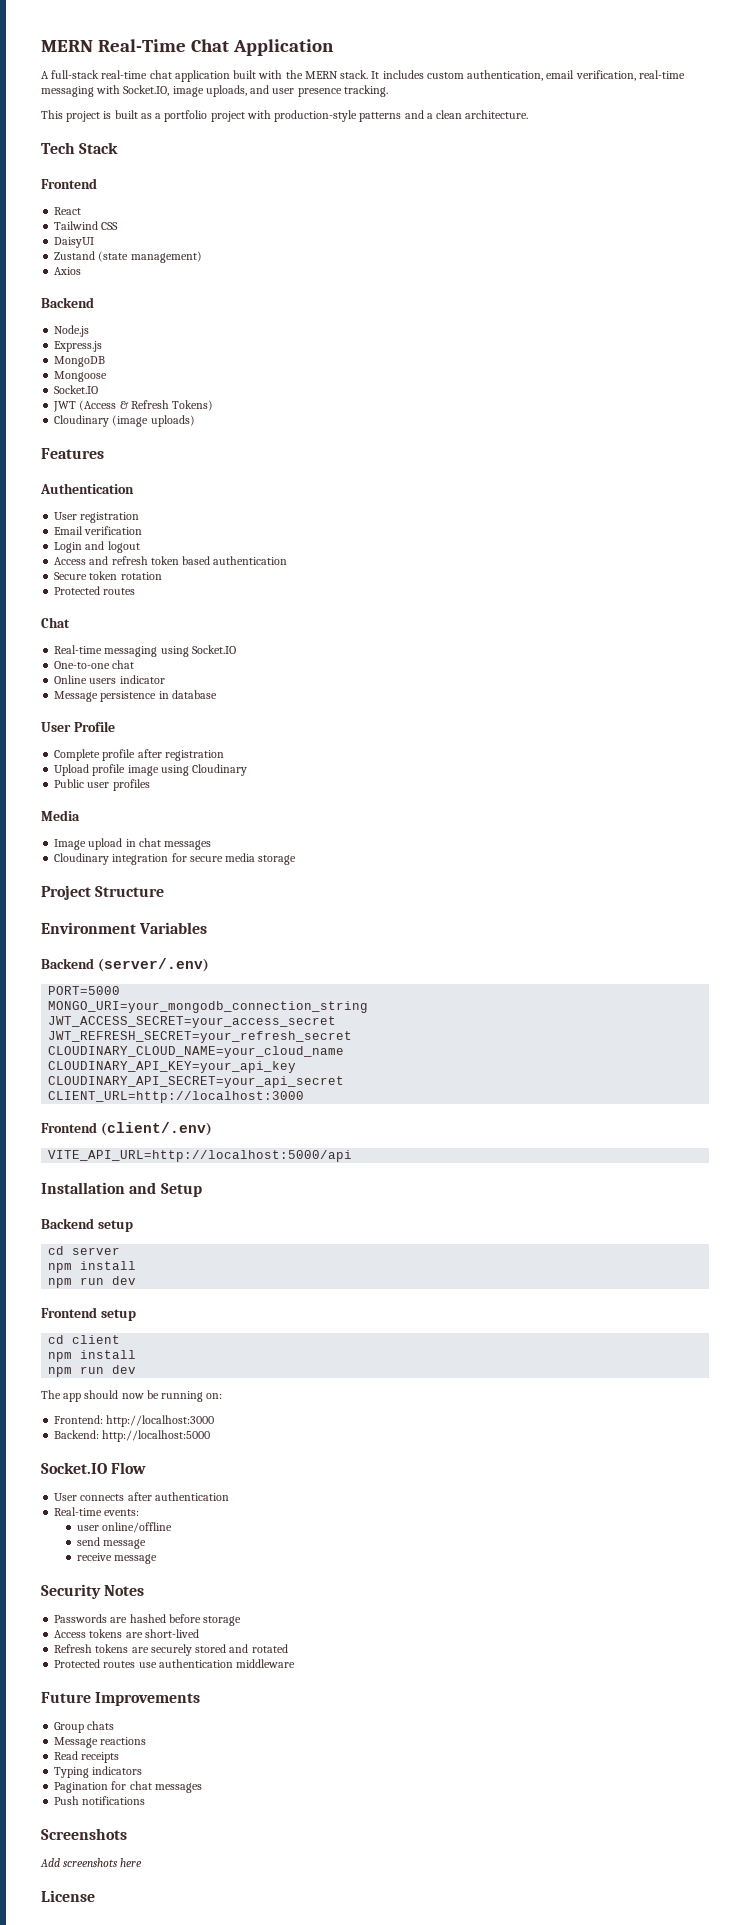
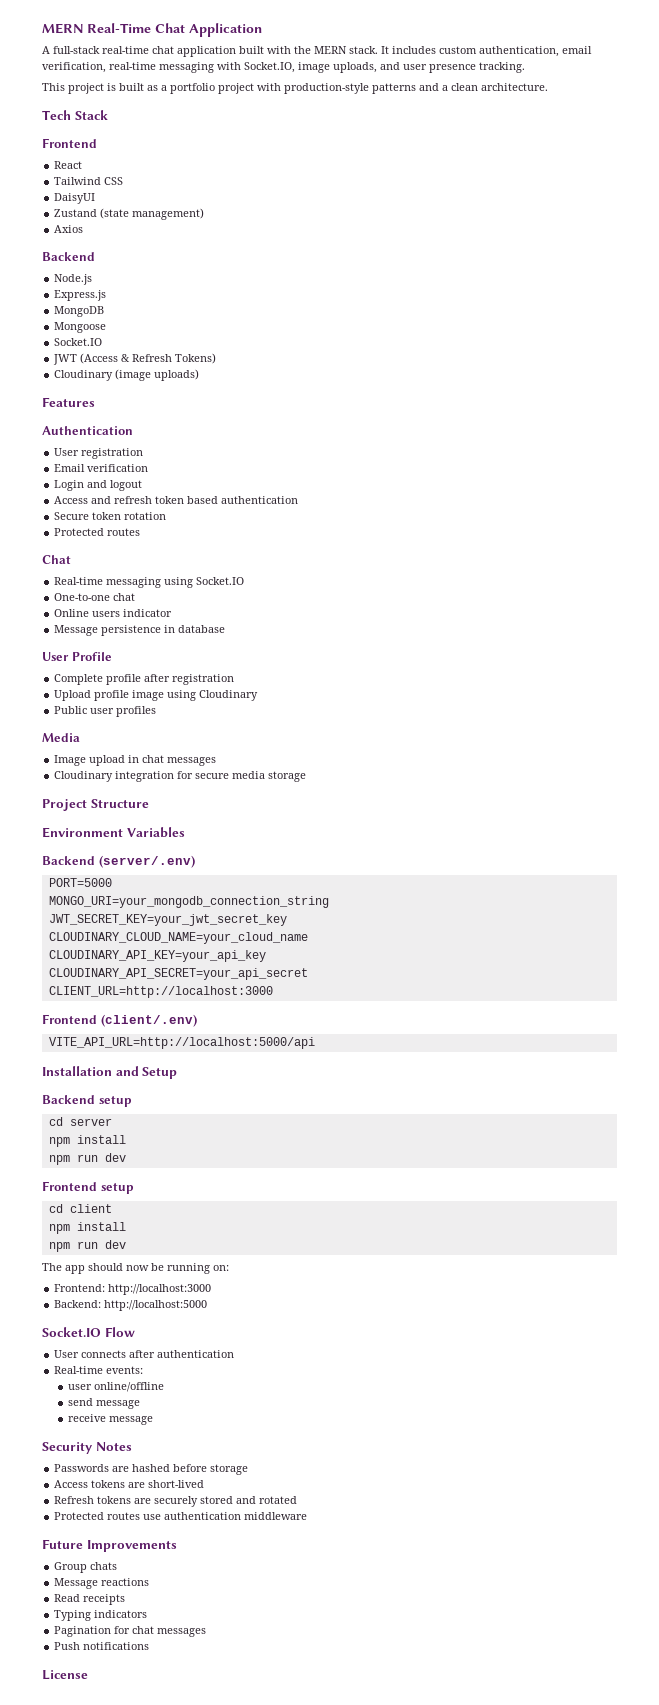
[48,1016,337,1028] [48,1031,353,1043] JWT_ACCESS_SECRET=your_access_secret // JWT_REFRESH_SECRET=your_refresh_secret -> [48,914,287,926] JWT_SECRET_KEY=your_jwt_secret_key
[41,1828,127,1840] [40,1858,143,1867] // Screenshots // Add screenshots here -> (150, 1646) none

